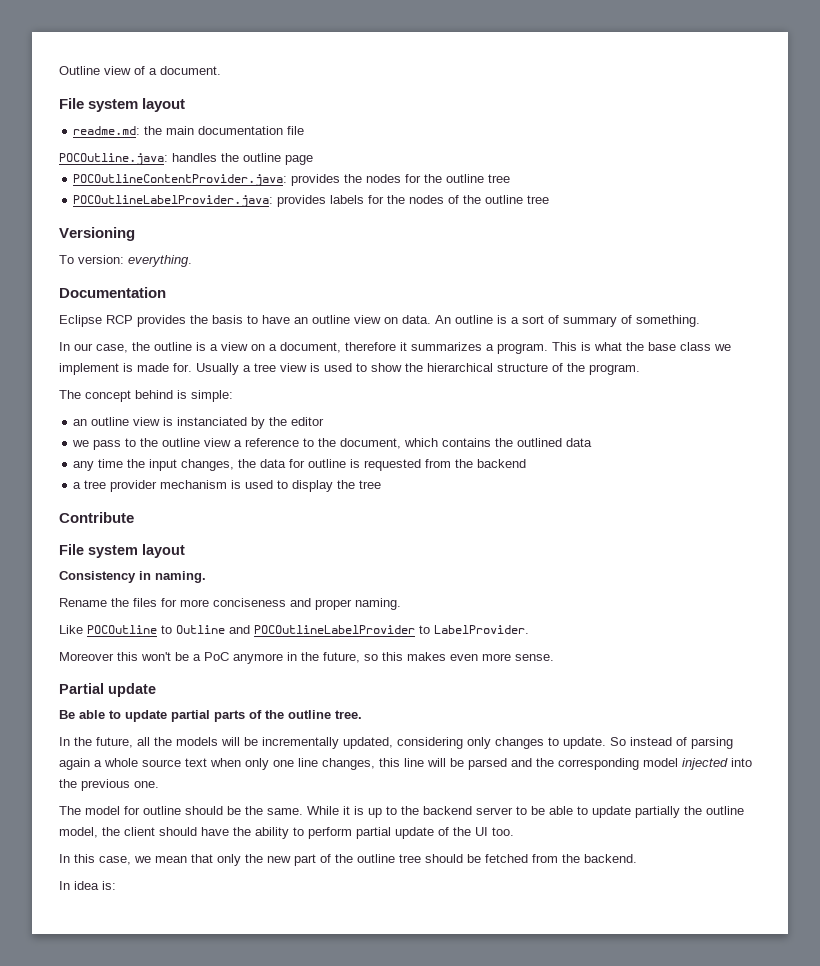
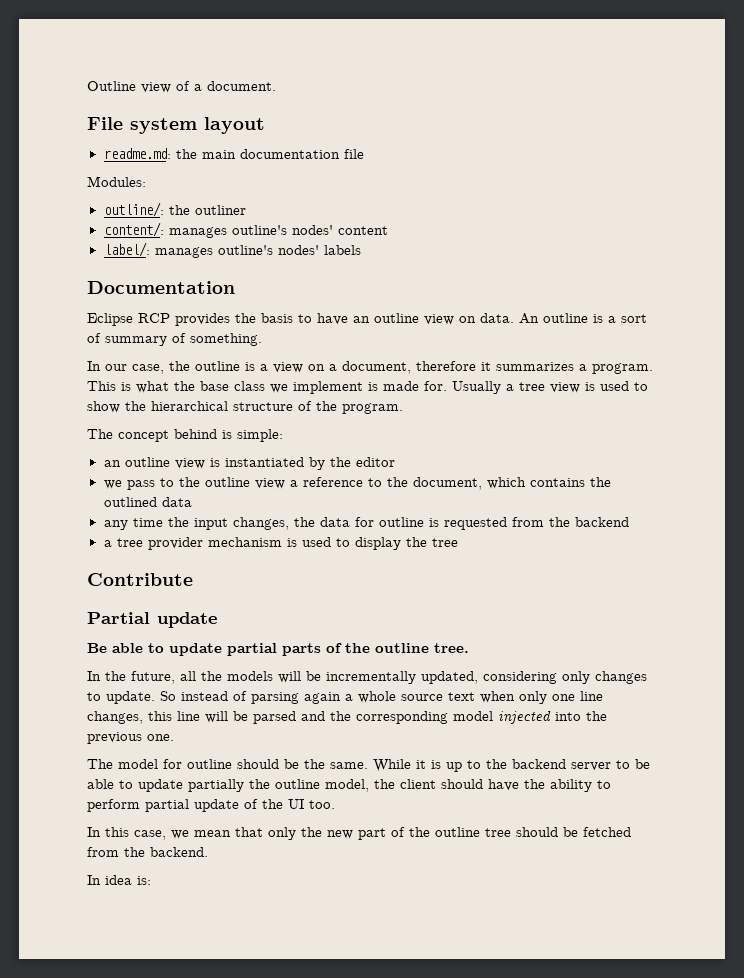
[59,153,313,165] [73,174,511,186] [73,195,550,207] [59,227,135,241] [59,255,192,267] POCOutline.java: handles the outline page // POCOutlineContentProvider.java: provides the nodes for the outline tree // POCOutlineLabelProvider.java: provides labels for the nodes of the outline tree // Versioning // To version: everything. -> [87,176,146,187] [103,202,246,217] [103,222,388,238] [103,242,361,258] Modules: // outline/: the outliner // content/: manages outline's nodes' content // label/: manages outline's nodes' labels
[177,417,248,426] instanciated -> [224,457,304,467] instantiated
[59,544,185,558] [59,571,206,583] [59,598,401,610] [59,625,529,634] [59,652,554,664] // File system layout // Consistency in naming. // Rename the files for more conciseness and proper naming. // Like POCOutline to Outline and POCOutlineLabelProvider to LabelProvider. // Moreover this won't be a PoC anymore in the future, so this makes even more sense. -> (193, 579) none

